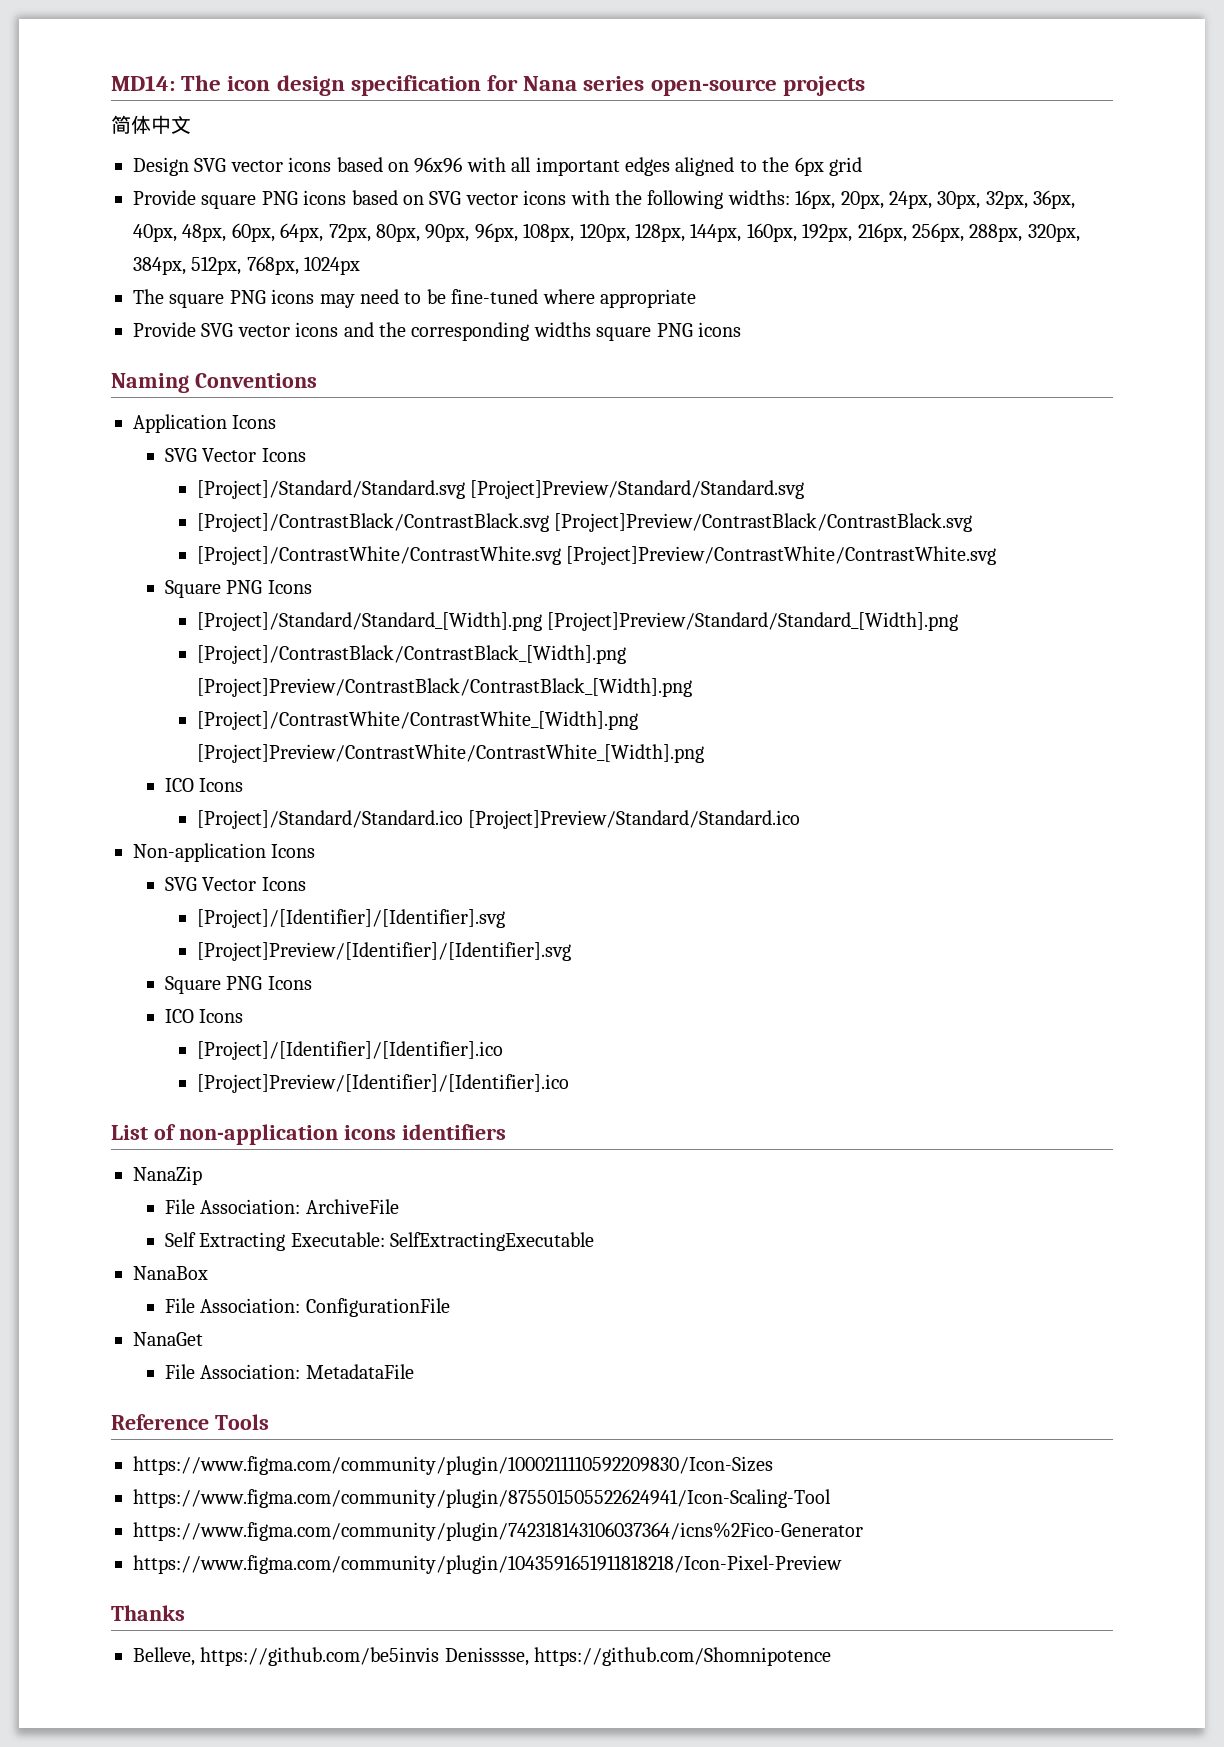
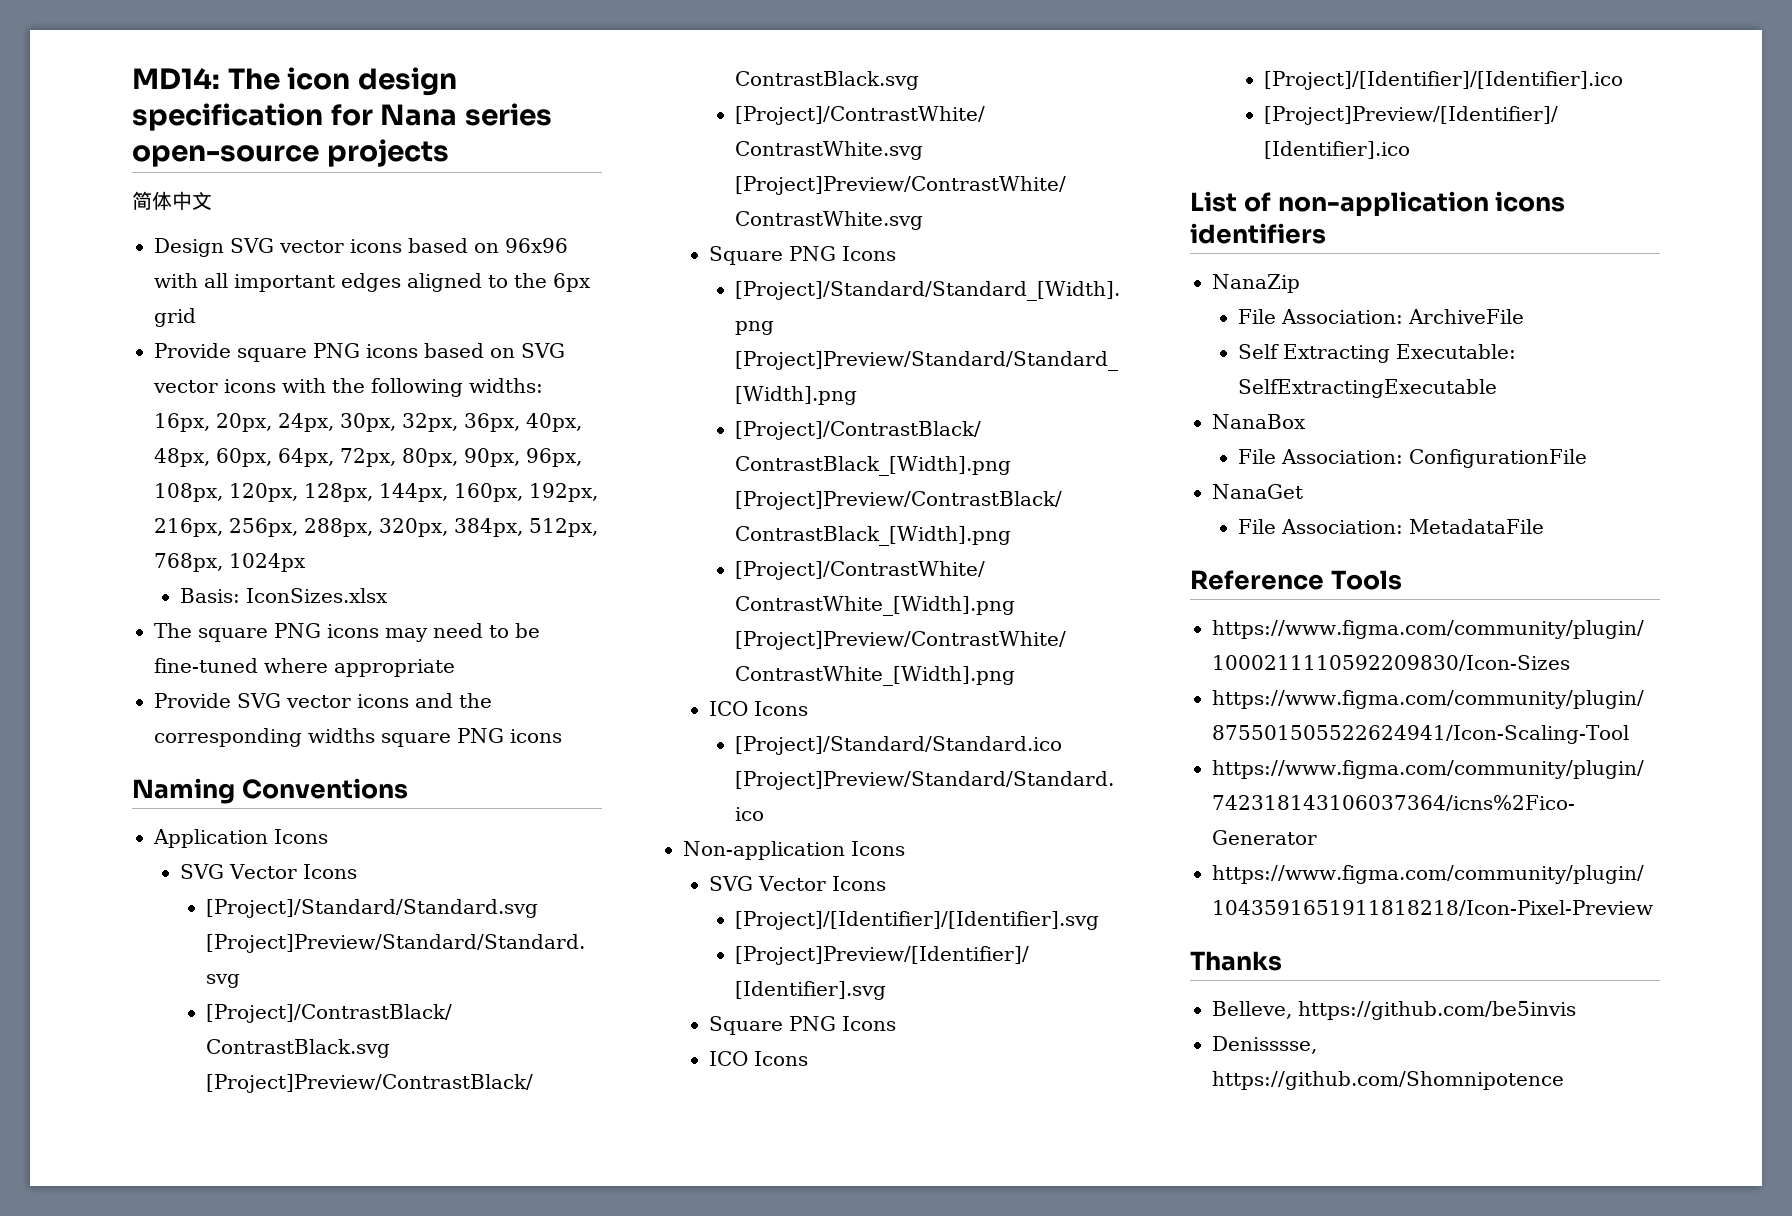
(361, 265) none -> [180,588,389,603] // Basis: IconSizes.xlsx
(440, 1656) none -> (1576, 1010) //

